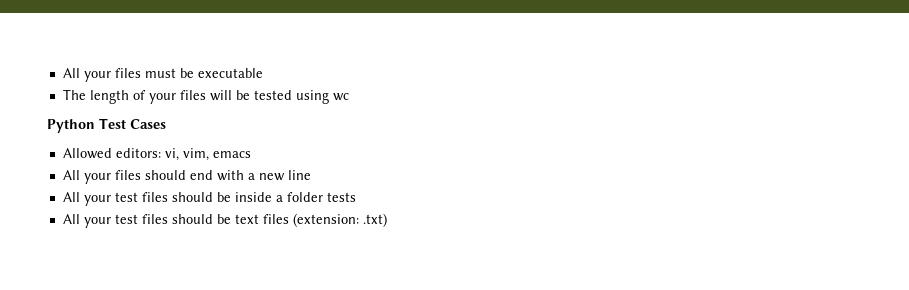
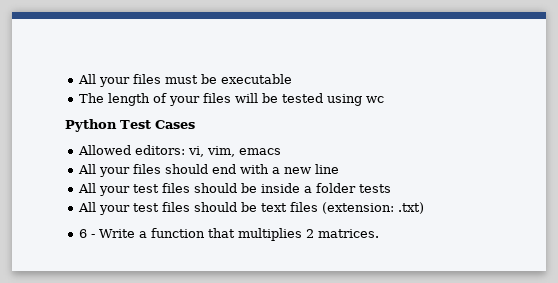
(387, 220) none -> [78,228,379,241] // 6 - Write a function that multiplies 2 matrices.

